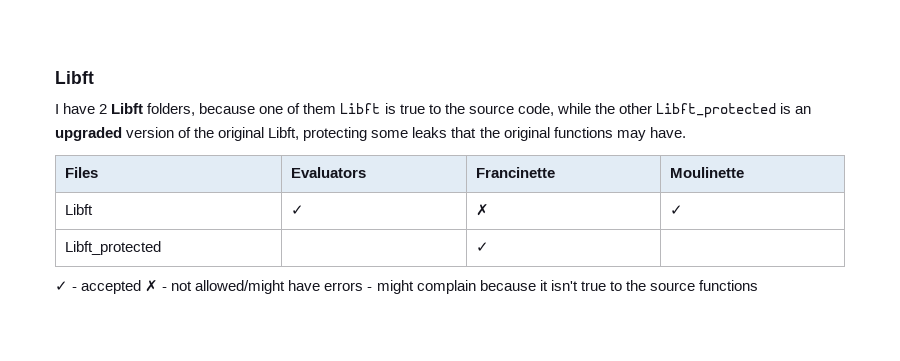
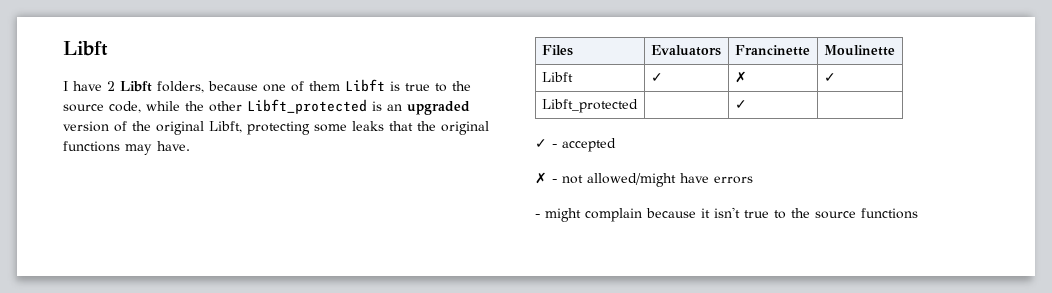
(142, 287) none -> (616, 145) //
(364, 286) none -> (753, 180) //

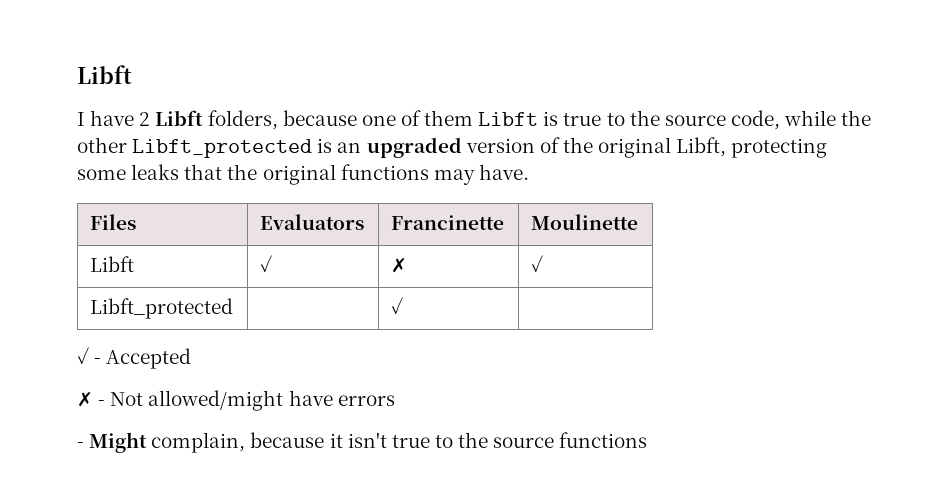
[562,138,616,152] accepted -> [106,348,192,369] Accepted
[562,175,583,184] not -> [110,392,144,406] Not
[545,208,642,222] might complain -> [89,432,246,453] Might complain,

